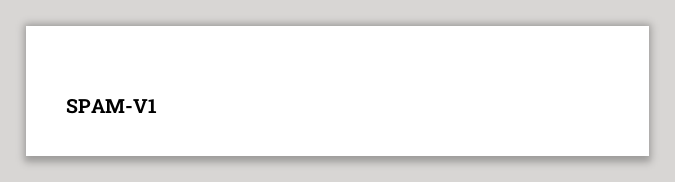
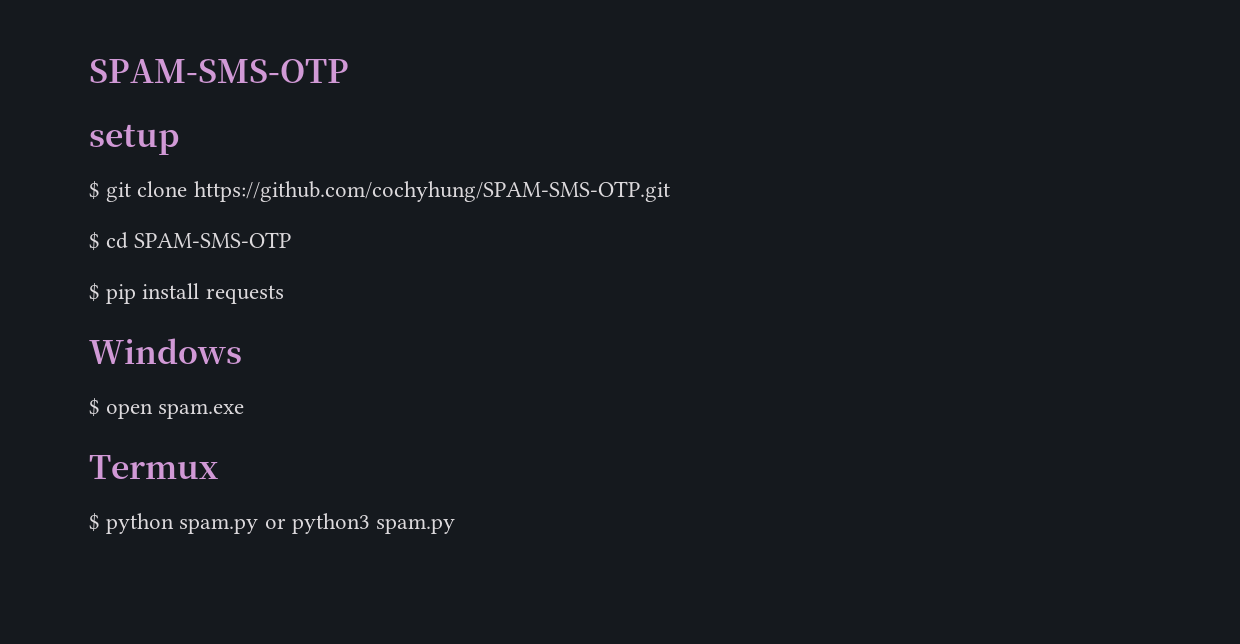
[66,98,157,114] SPAM-V1 -> [89,59,349,83] [89,124,179,155] [89,181,670,202] [89,232,292,251] [89,283,284,304] [89,338,242,364] [89,398,245,419] [89,455,218,479] [89,513,456,534] SPAM-SMS-OTP // setup // $ git clone https://github.com/cochyhung/SPAM-SMS-OTP.git // $ cd SPAM-SMS-OTP // $ pip install requests // Windows // $ open spam.exe // Termux // $ python spam.py or python3 spam.py

